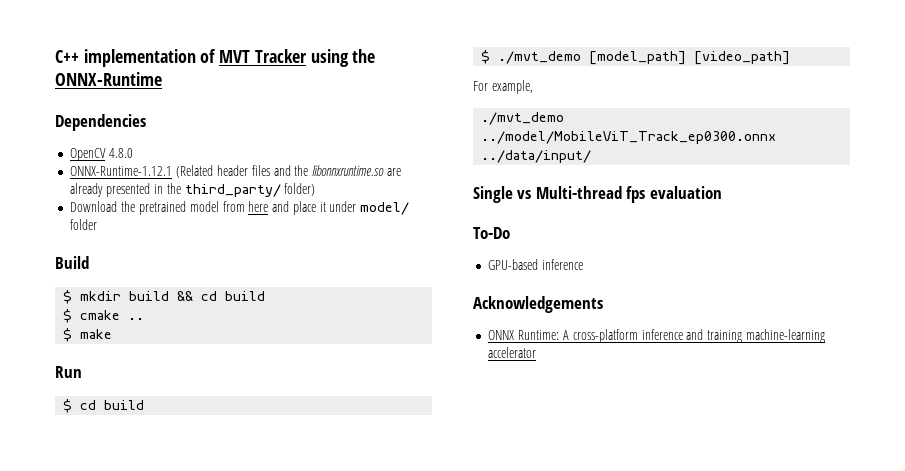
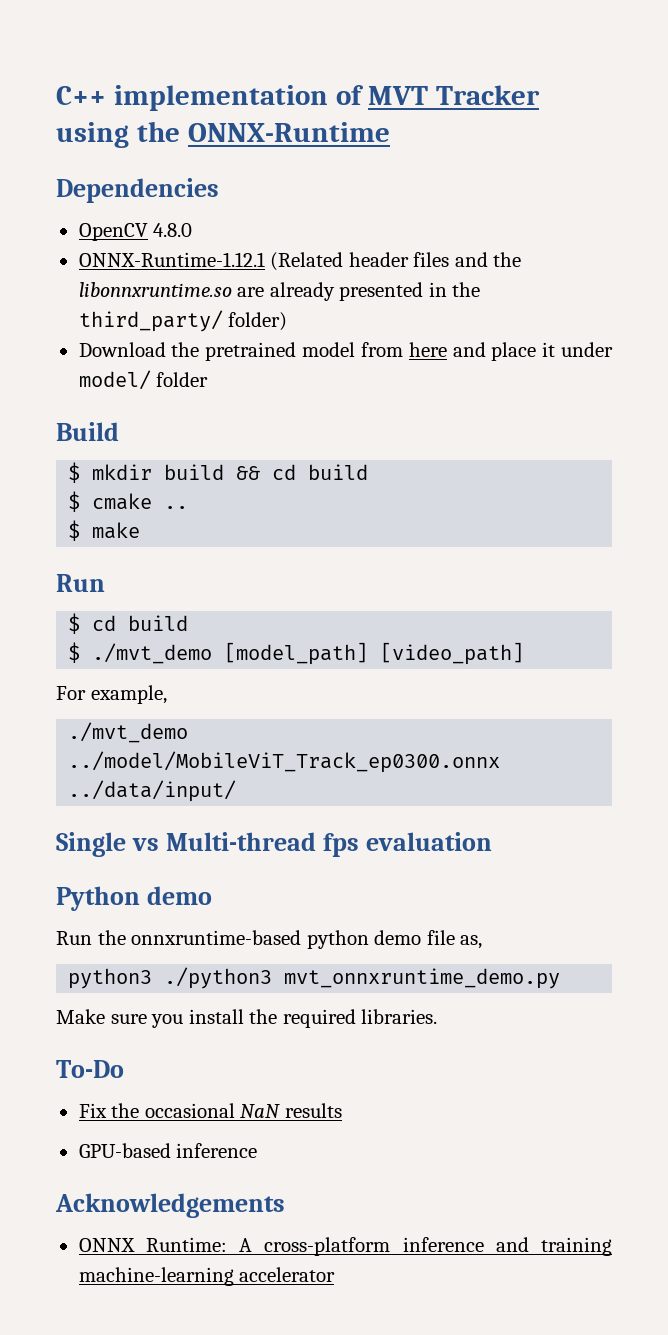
[473,227,510,239] To-Do -> [56,886,212,911] [56,930,483,949] [68,967,561,989] [56,1009,438,1028] [56,1060,124,1078] [78,1103,342,1118] Python demo // Run the onnxruntime-based python demo file as, // python3 ./python3 mvt_onnxruntime_demo.py // Make sure you install the required libraries. // To-Do // Fix the occasional NaN results

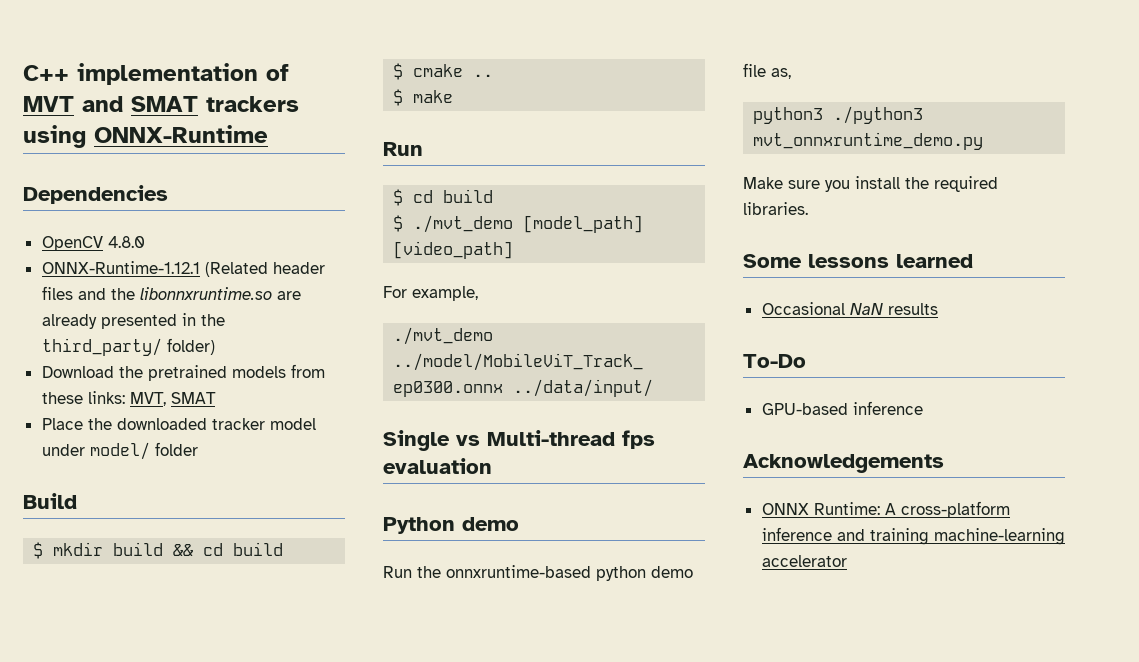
[436,85,541,105] [56,121,180,148] Tracker using the -> [82,96,299,112] [23,125,86,148] and SMAT trackers using
[302,342,556,361] model from here and place it -> [231,364,325,378] [41,391,216,406] [41,418,316,430] models from these links: MVT, SMAT // Place the downloaded tracker model
[56,1060,124,1078] [78,1103,235,1118] To-Do // Fix the occasional -> [743,254,973,268] [761,302,845,315] Some lessons learned // Occasional
(342, 1110) none -> [743,354,806,368] // To-Do

